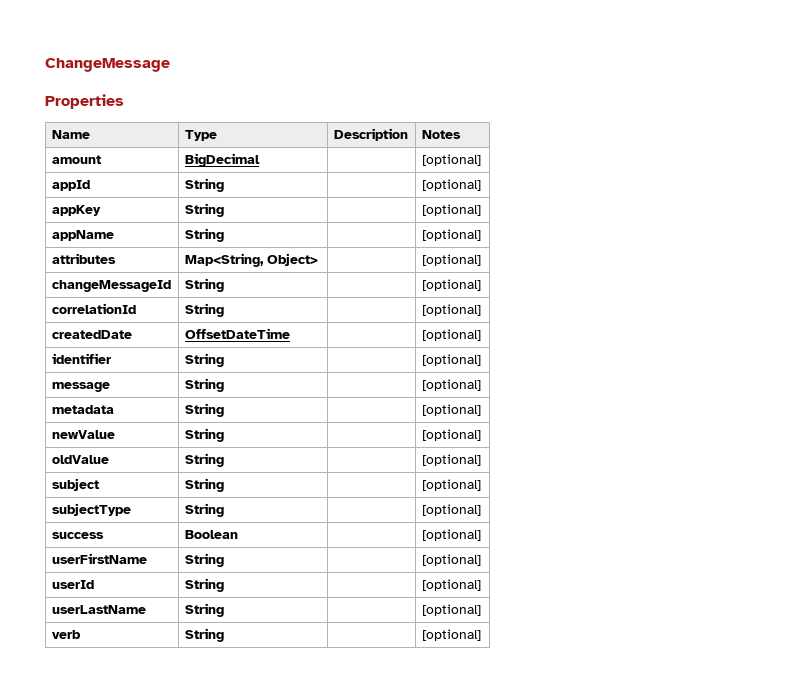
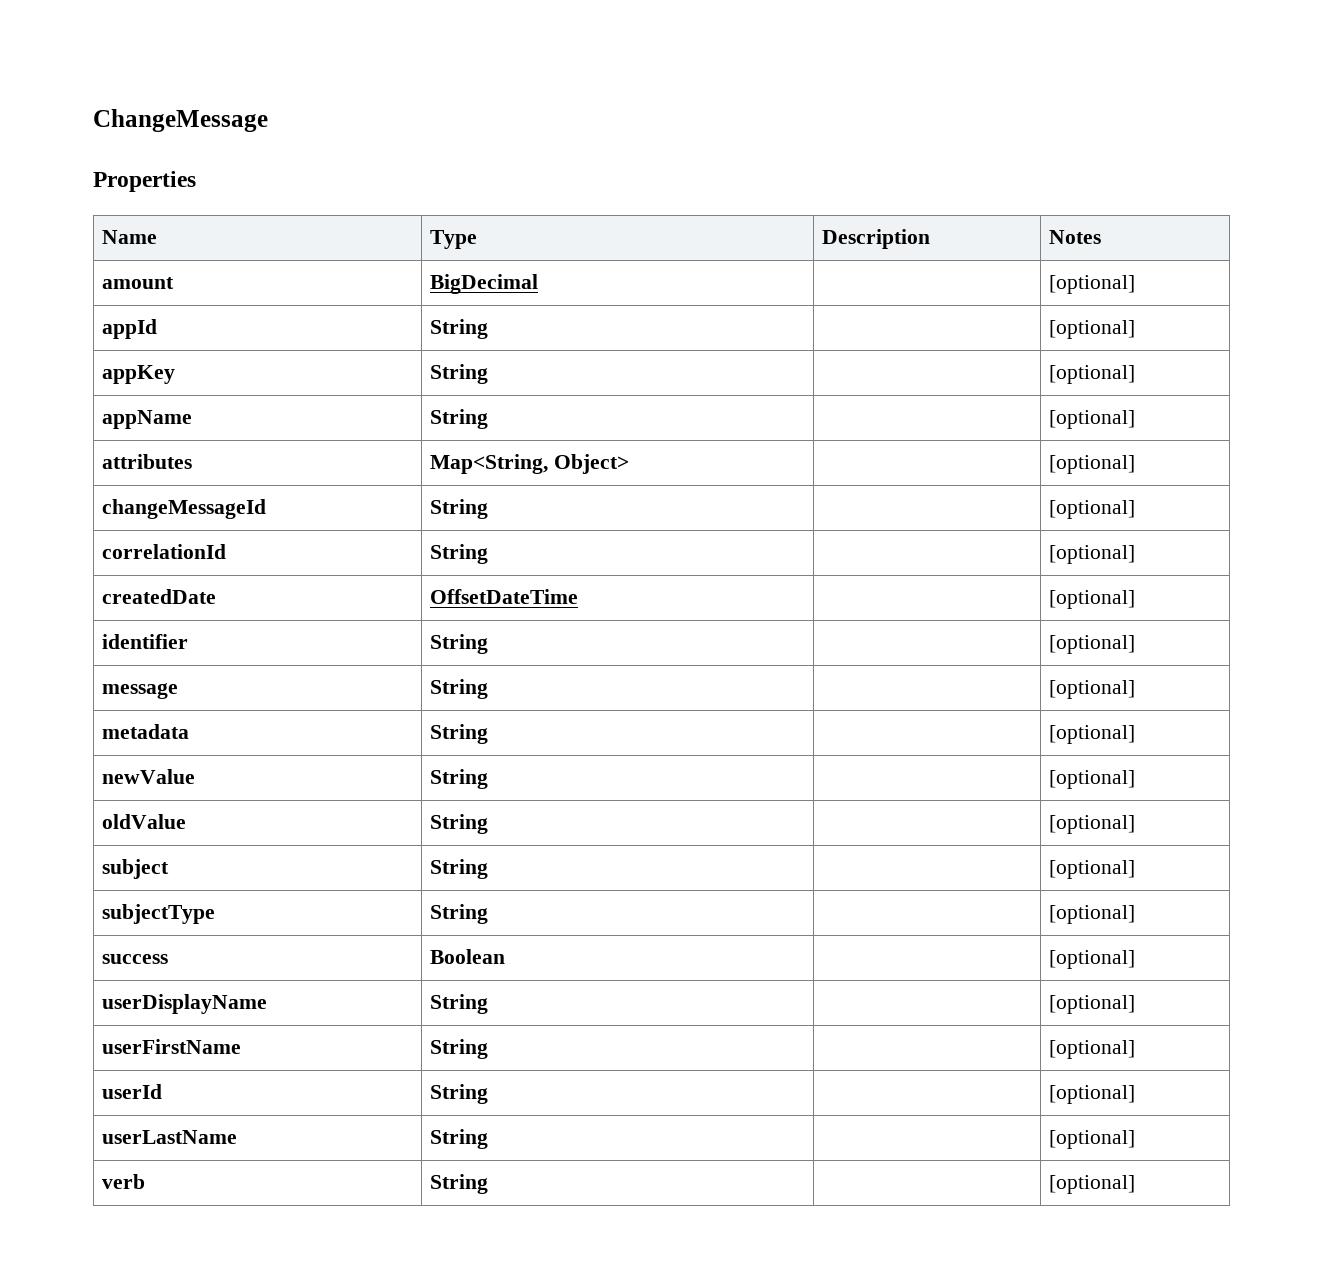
(481, 535) none -> [102,994,268,1014] [430,994,489,1014] [1049,995,1136,1014] // userDisplayName | String | | [optional]

